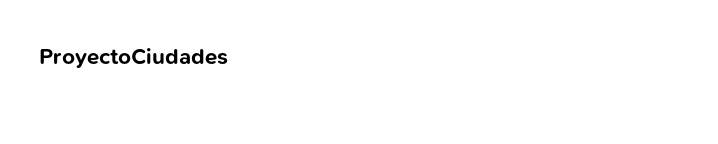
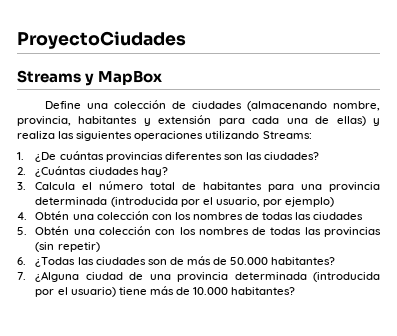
(228, 58) none -> [17,70,163,86] [45,100,380,111] [17,115,381,126] [17,131,312,141] [17,151,320,162] [17,166,168,177] [17,181,380,192] [35,197,335,207] [17,211,364,220] [17,226,381,237] [35,242,100,252] [17,256,336,267] [17,271,380,282] [35,286,296,297] // Streams y MapBox // Define una colección de ciudades (almacenando nombre, provincia, habitantes y extensión para cada una de ellas) y realiza las siguientes operaciones utilizando Streams: // 1. ¿De cuántas provincias diferentes son las ciudades? // 2. ¿Cuántas ciudades hay? // 3. Calcula el número total de habitantes para una provincia determinada (introducida por el usuario, por ejemplo) // 4. Obtén una colección con los nombres de todas las ciudades // 5. Obtén una colección con los nombres de todas las provincias (sin repetir) // 6. ¿Todas las ciudades son de más de 50.000 habitantes? // 7. ¿Alguna ciudad de una provincia determinada (introducida por el usuario) tiene más de 10.000 habitantes?

